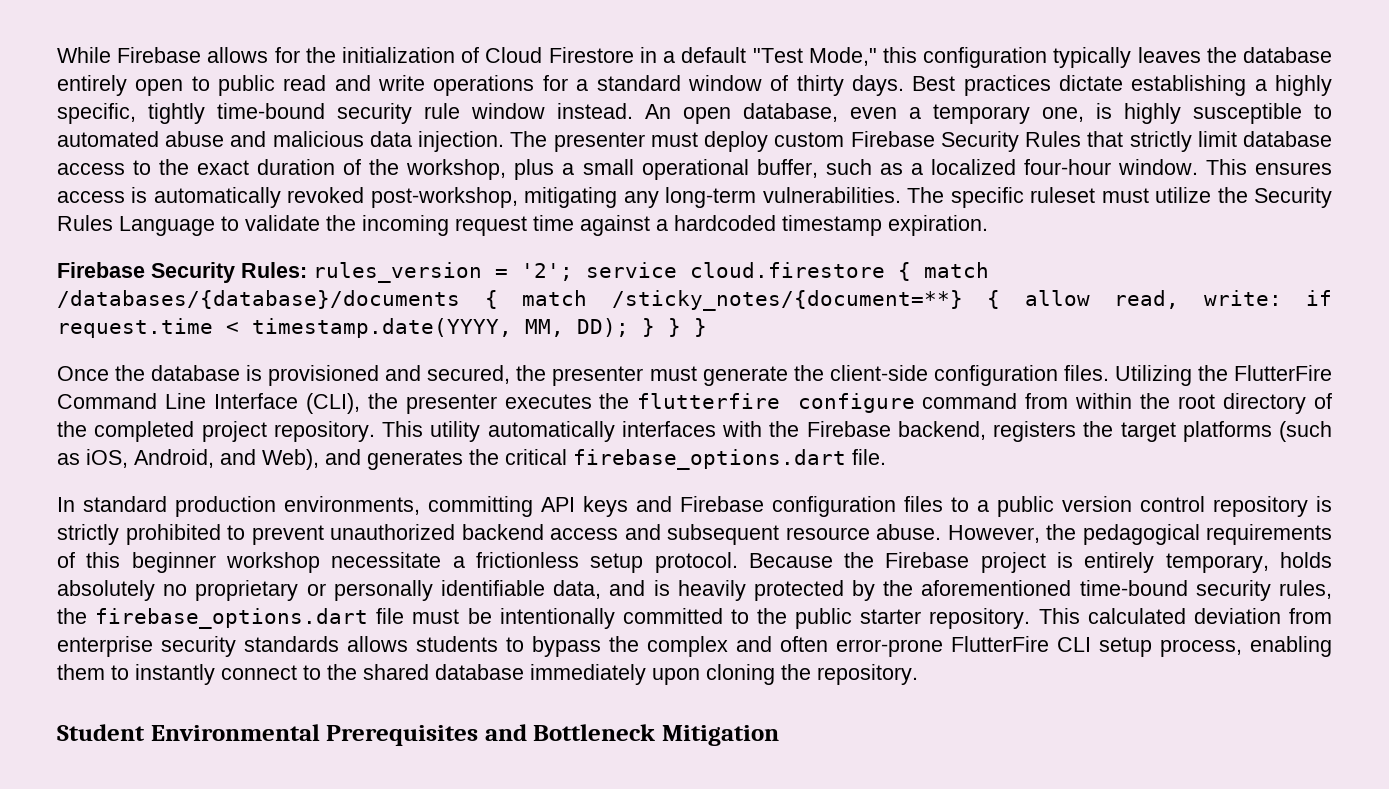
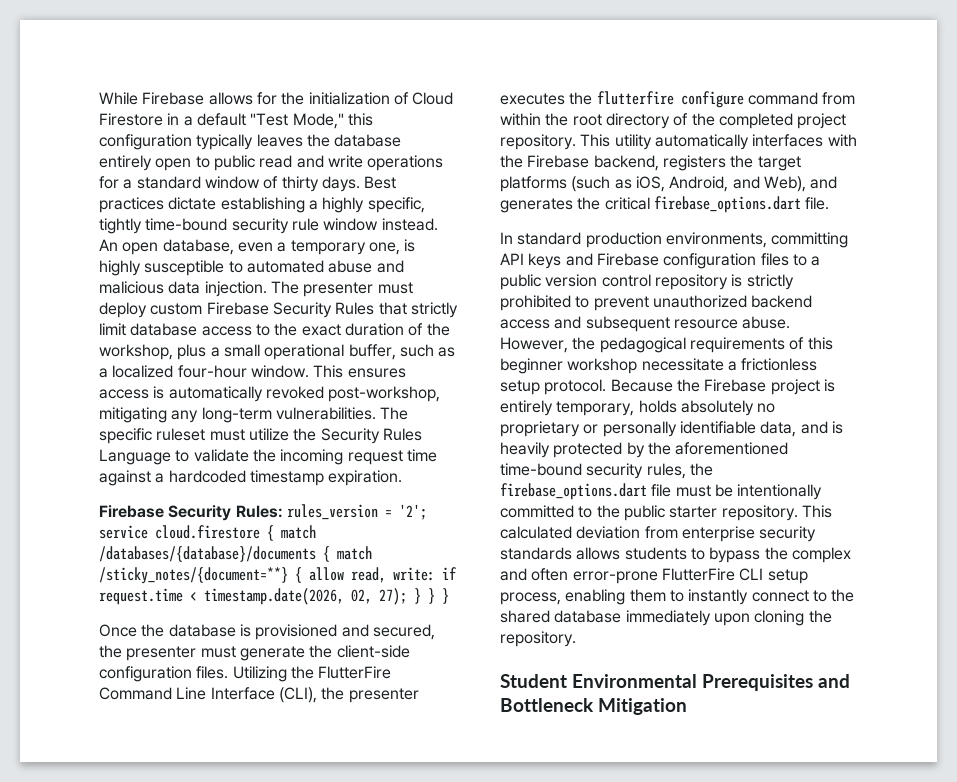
[252,318,629,338] timestamp.date(YYYY, MM, DD); -> [204,588,407,605] timestamp.date(2026, 02, 27);

